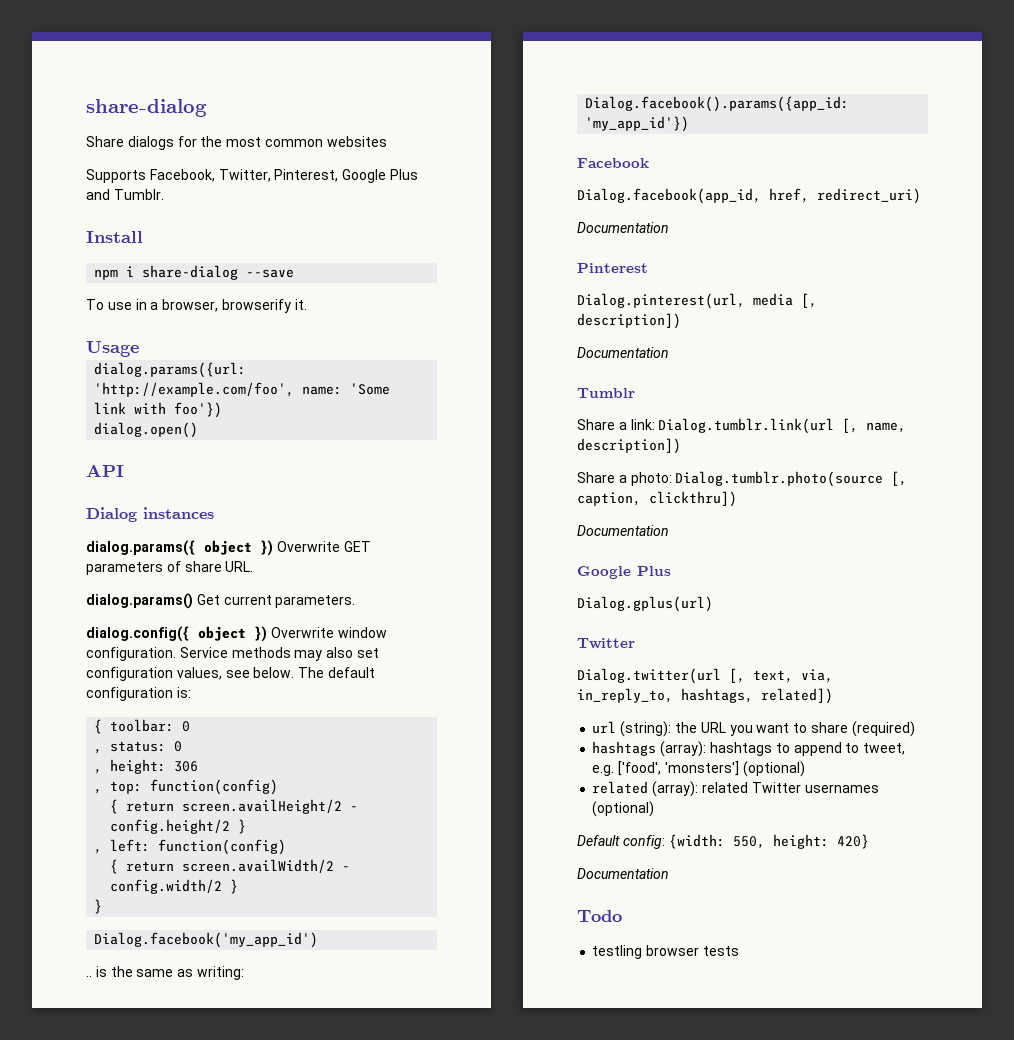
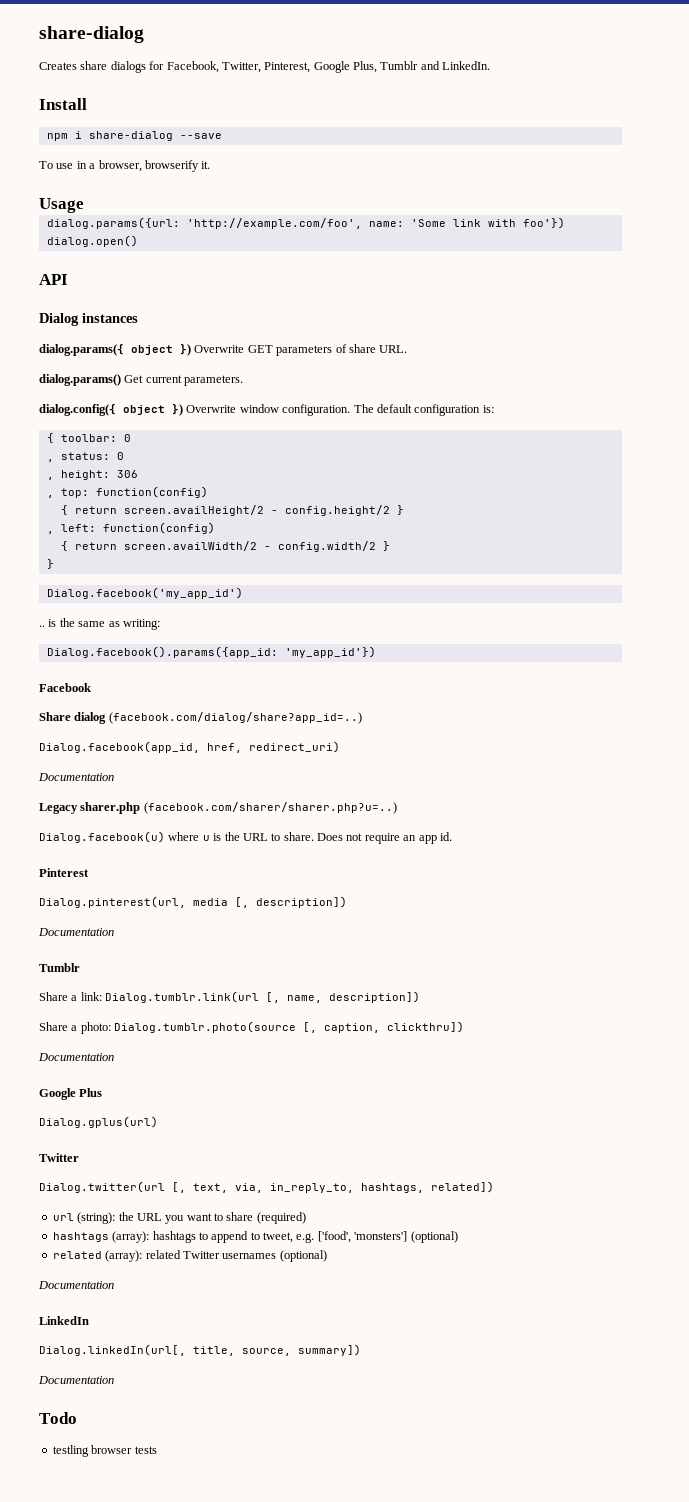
[86,136,387,150] [86,169,418,183] [86,189,164,200] Share dialogs for the most common websites // Supports Facebook, Twitter, Pinterest, Google Plus and Tumblr. -> [39,61,491,73] Creates share dialogs for Facebook, Twitter, Pinterest, Google Plus, Tumblr and LinkedIn.
[179,647,379,661] [86,667,295,681] Service methods may also set configuration values, see below. -> (351, 410) none
(649, 163) none -> [39,712,362,724] // Share dialog (facebook.com/dialog/share?app_id=..)
(669, 227) none -> [39,802,397,814] [39,831,452,844] // Legacy sharer.php (facebook.com/sharer/sharer.php?u=..) // Dialog.facebook(u) where u is the URL to share. Does not require an app id.
[577,834,869,849] Default config: {width: 550, height: 420} -> [38,1281,114,1289] [39,1316,89,1325] [39,1344,361,1356] Documentation // LinkedIn // Dialog.linkedIn(url[, title, source, summary])

